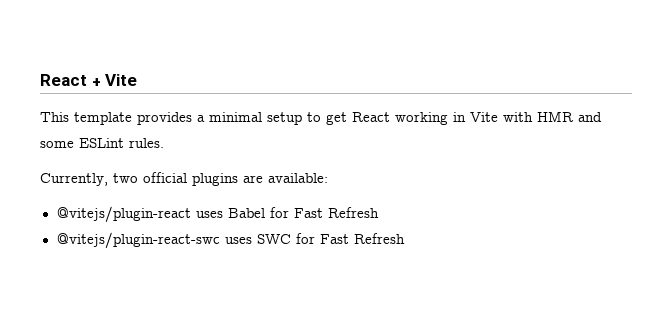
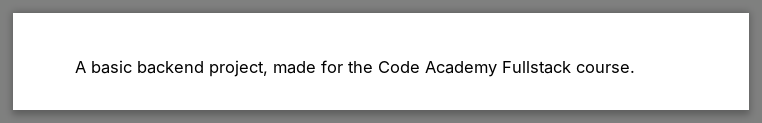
[40,74,138,86] [40,111,602,125] [40,138,164,148] [40,172,328,186] [56,206,379,223] [56,232,405,249] React + Vite // This template provides a minimal setup to get React working in Vite with HMR and some ESLint rules. // Currently, two official plugins are available: // @vitejs/plugin-react uses Babel for Fast Refresh // @vitejs/plugin-react-swc uses SWC for Fast Refresh -> [75,60,635,77] A basic backend project, made for the Code Academy Fullstack course.

